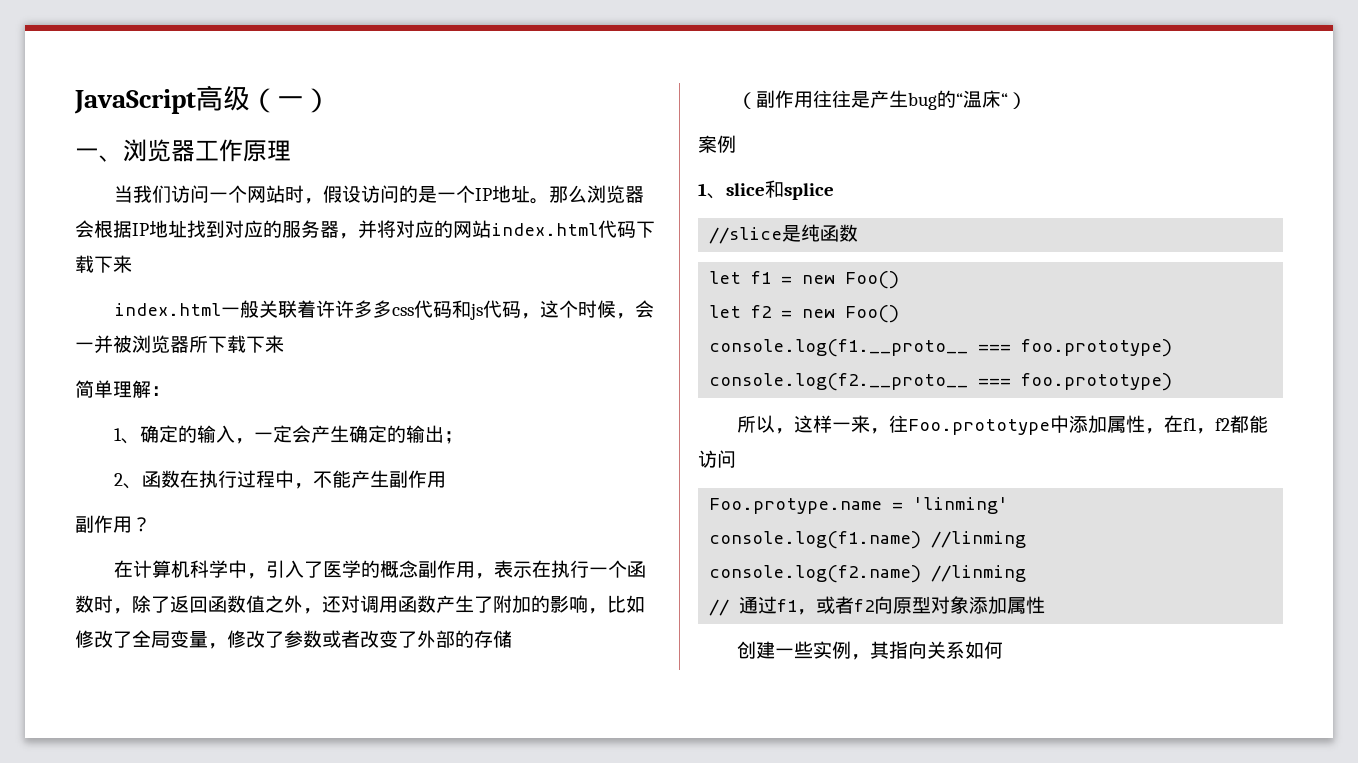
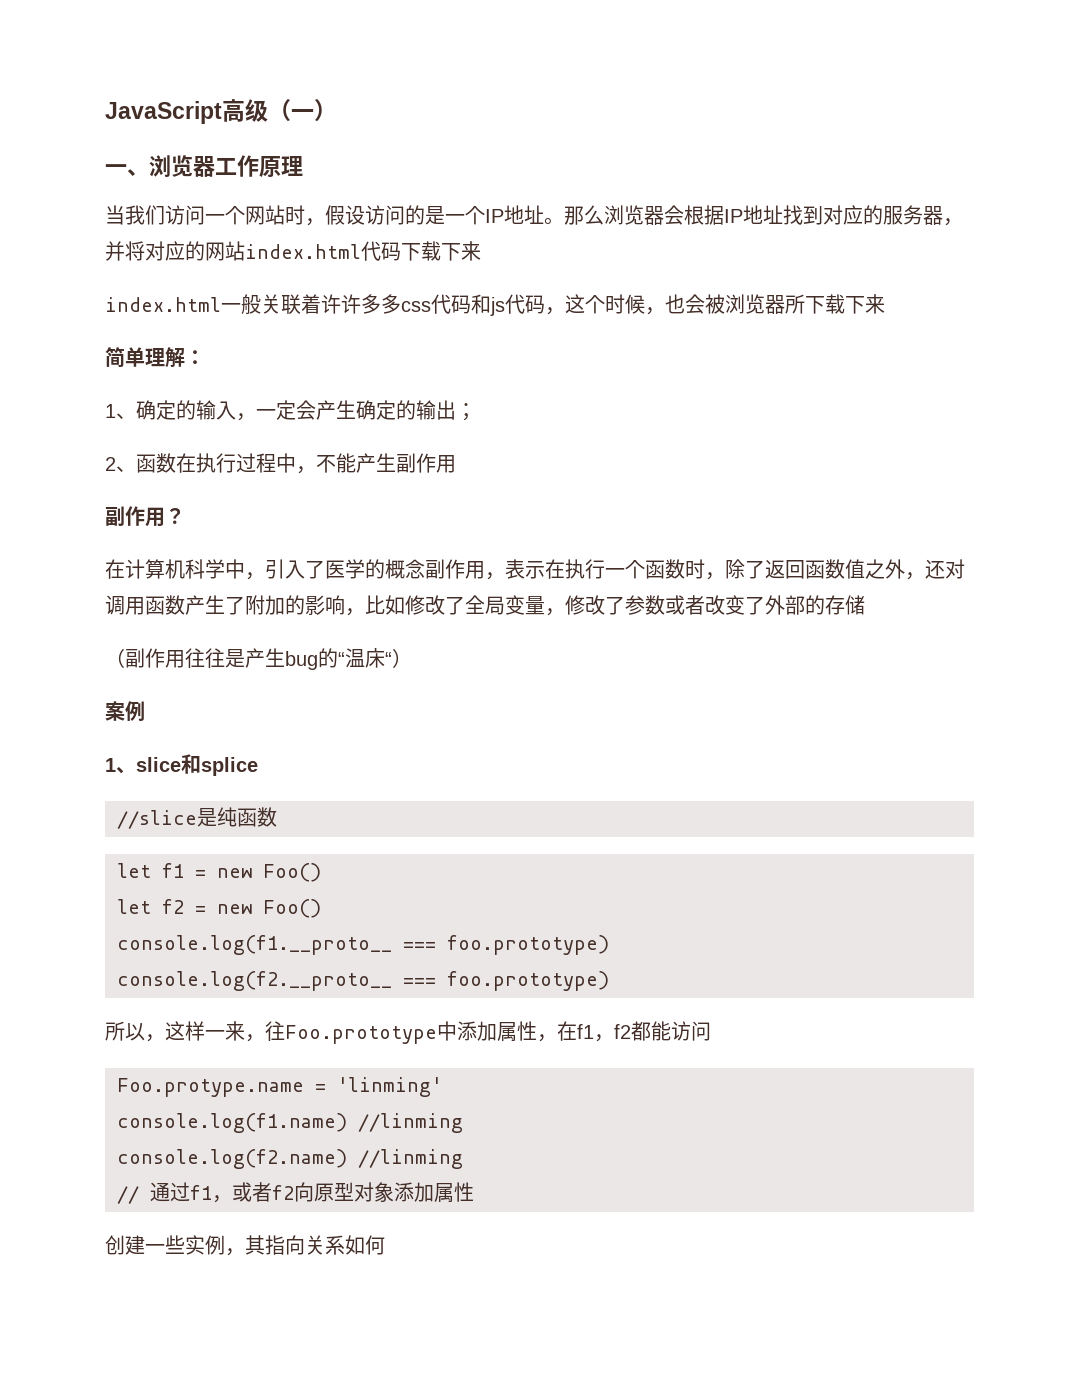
[635,300,655,318] [75,335,113,353] 会一并 -> [665,294,705,314] 也会

